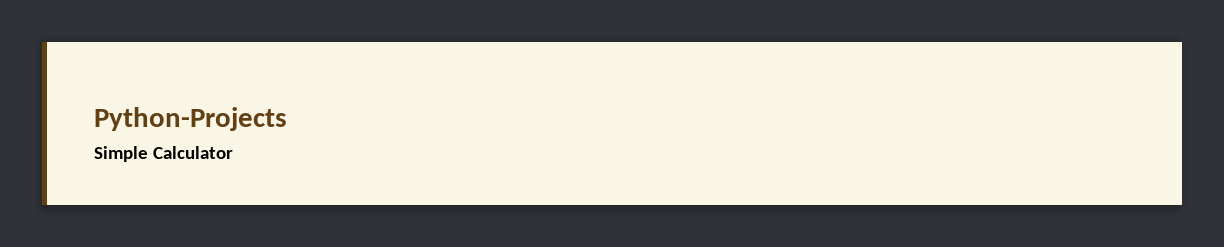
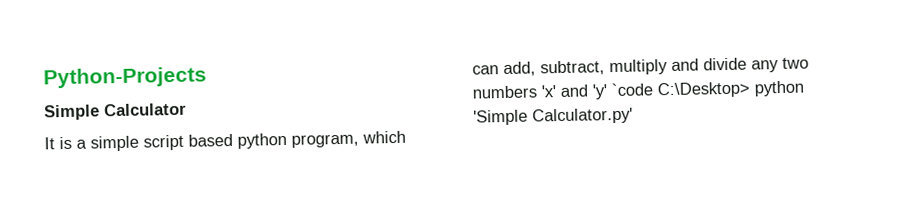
(233, 152) none -> [44,130,406,152] [472,57,809,77] [472,80,804,100] [473,107,633,126] // It is a simple script based python program, which can add, subtract, multiply and divide any two numbers 'x' and 'y' `code C:\Desktop> python 'Simple Calculator.py'

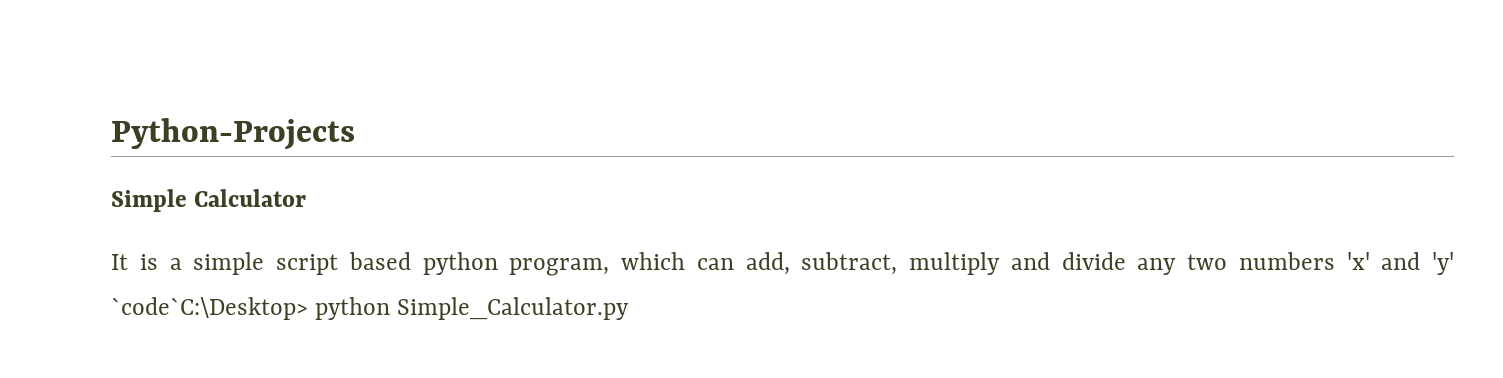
[611,80,804,99] [473,107,633,126] `code C:\Desktop> python 'Simple Calculator.py' -> [111,297,630,320] `code`C:\Desktop> python Simple_Calculator.py

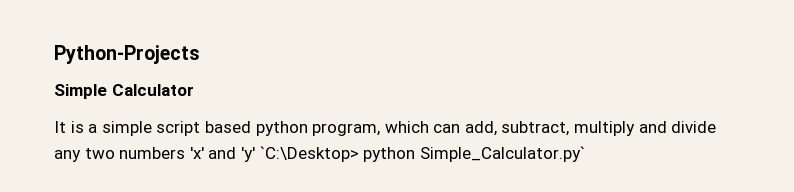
[111,297,630,320] `code`C:\Desktop> python Simple_Calculator.py -> [259,146,585,162] `C:\Desktop> python Simple_Calculator.py`

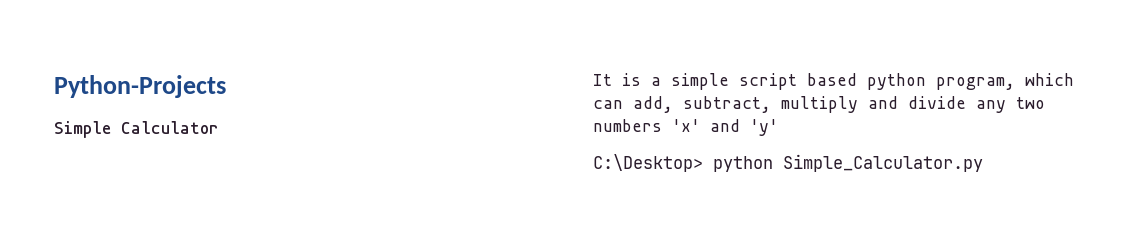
[259,146,585,162] `C:\Desktop> python Simple_Calculator.py` -> [593,154,983,172] // C:\Desktop> python Simple_Calculator.py

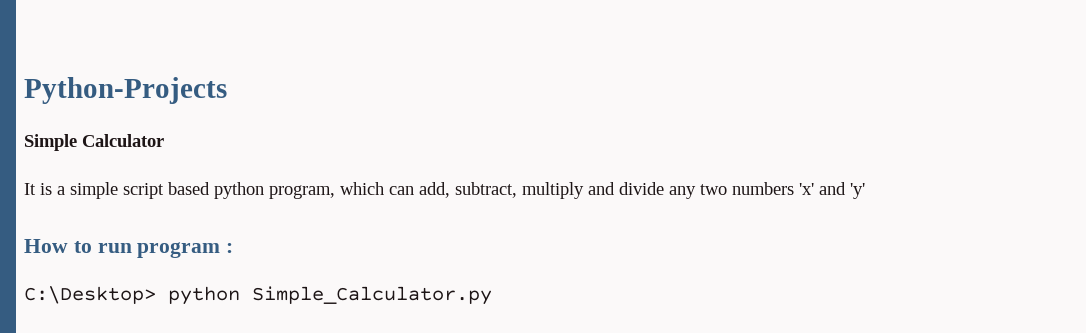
(778, 127) none -> [24,239,234,258] // How to run program :

